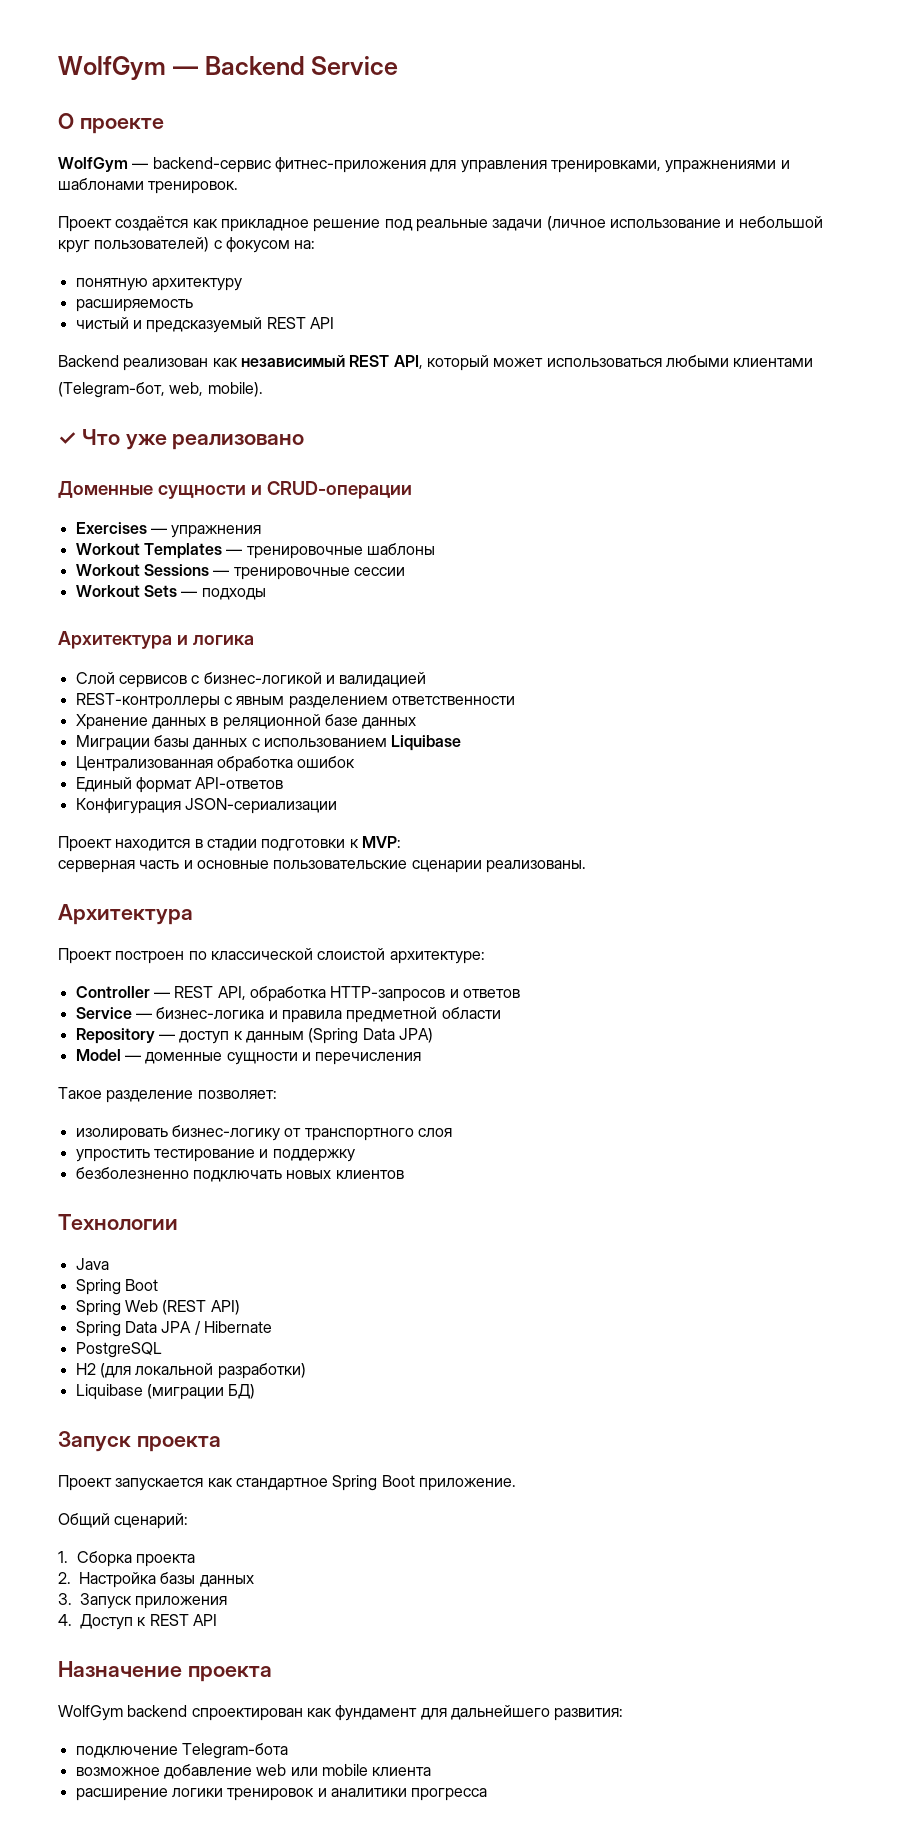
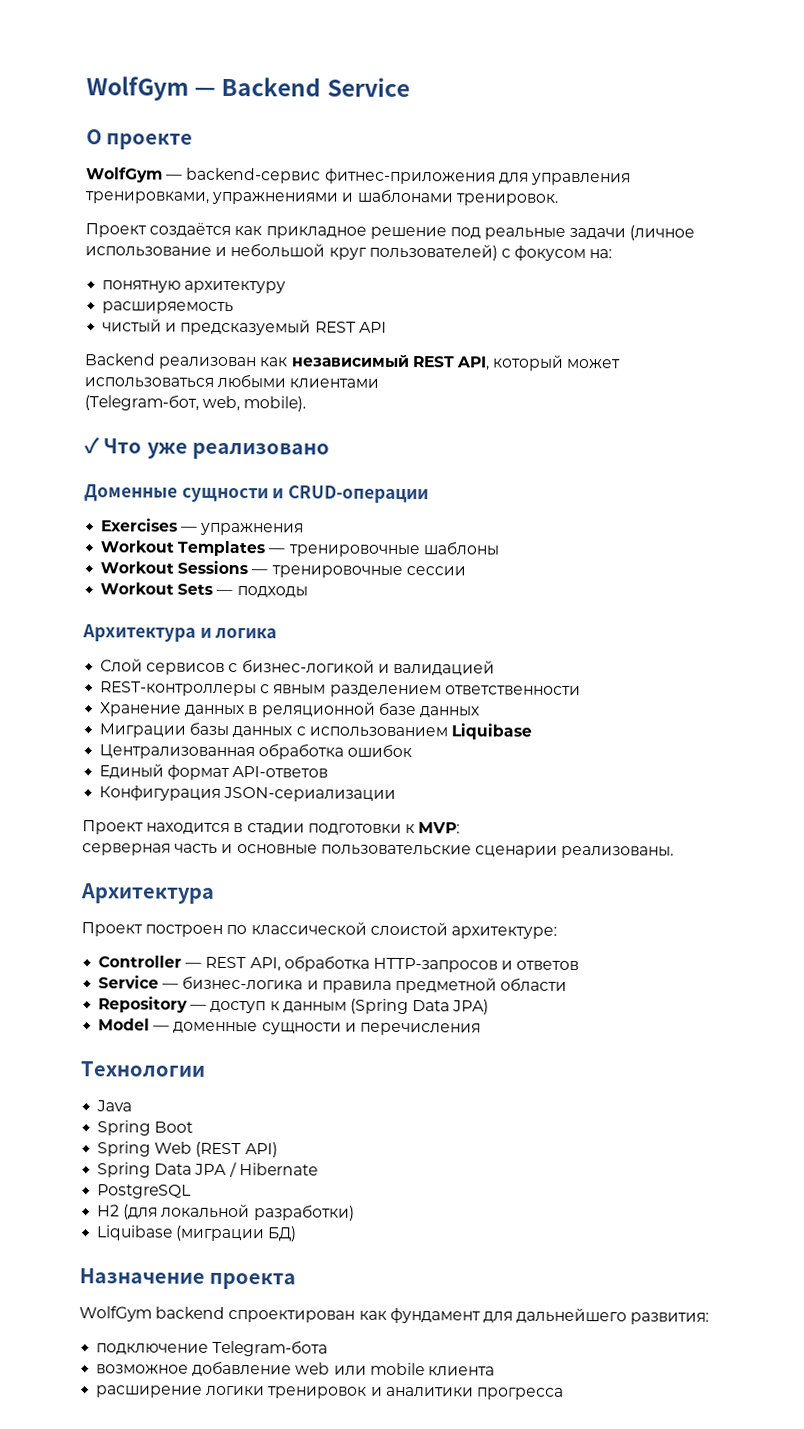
[58,1087,277,1103] [75,1125,452,1141] [75,1149,355,1162] [75,1167,404,1182] // Такое разделение позволяет: // изолировать бизнес-логику от транспортного слоя // упростить тестирование и поддержку // безболезненно подключать новых клиентов -> (481, 1029) none
[58,1431,221,1452] [58,1475,516,1491] [58,1513,189,1529] [58,1551,196,1567] [58,1572,254,1588] [58,1593,228,1609] [58,1614,217,1630] // Запуск проекта // Проект запускается как стандартное Spring Boot приложение. // Общий сценарий: // 1. Сборка проекта // 2. Настройка базы данных // 3. Запуск приложения // 4. Доступ к REST API -> (298, 1234) none

